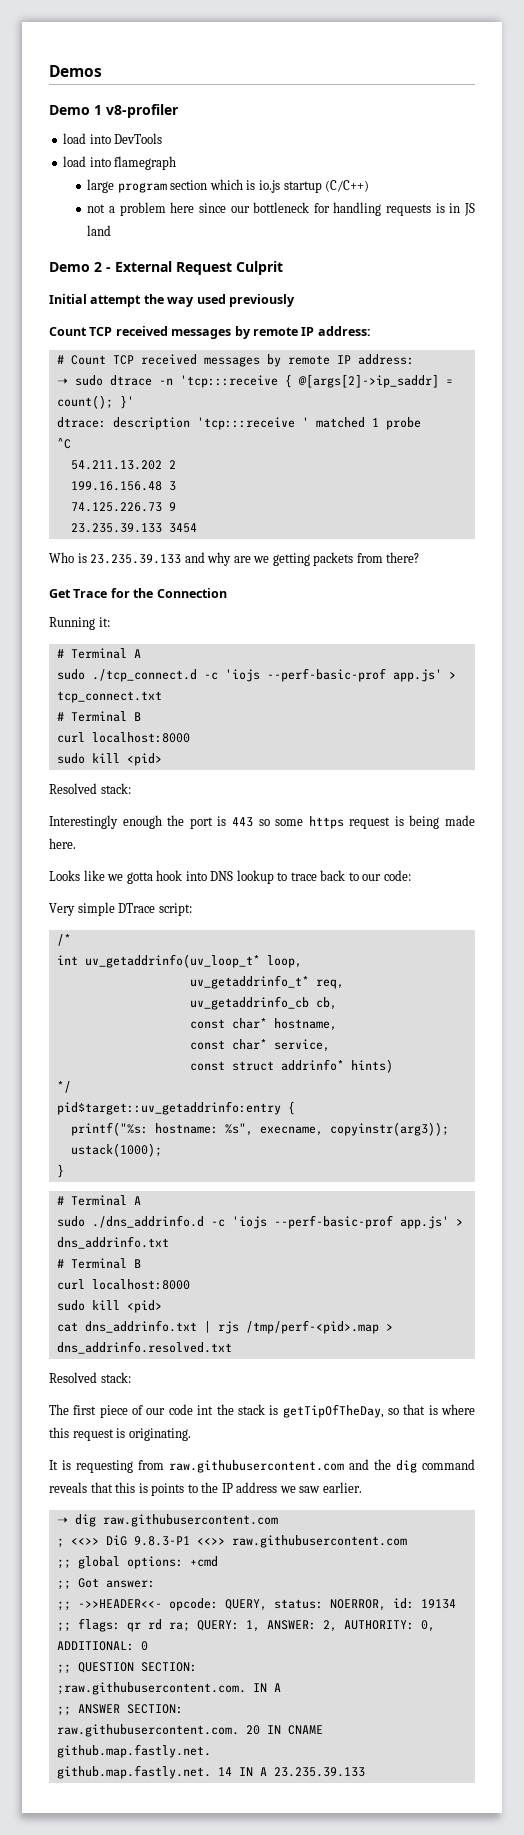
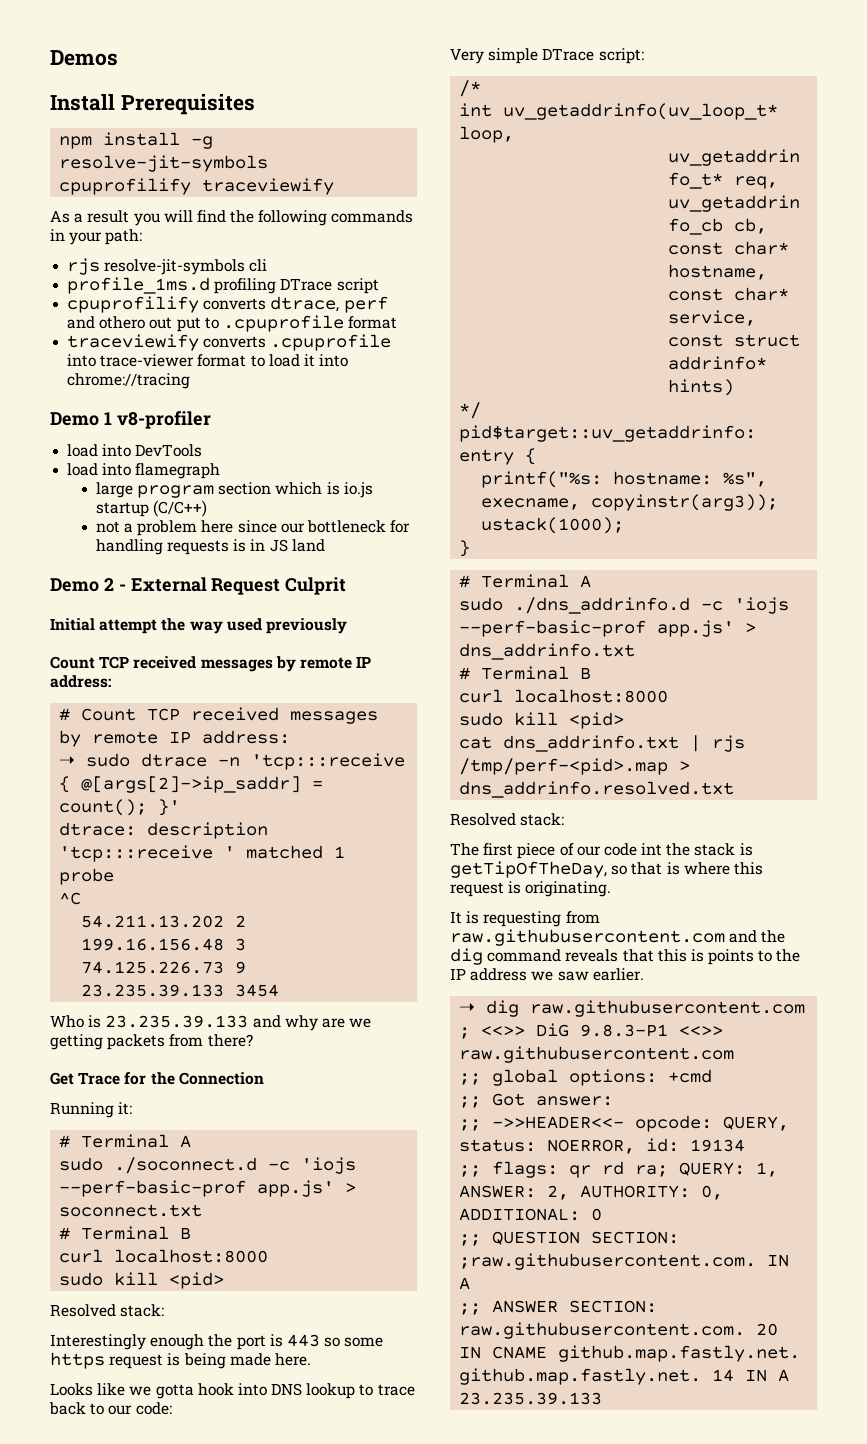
(102, 71) none -> [50,94,255,115] [59,132,214,149] [59,155,269,172] [59,178,335,195] [50,210,414,226] [50,229,143,245] [67,258,268,275] [67,277,379,294] [67,296,388,313] [67,315,398,332] [67,334,392,351] [67,354,349,367] [67,373,191,389] // Install Prerequisites // npm install -g resolve-jit-symbols cpuprofilify traceviewify // As a result you will find the following commands in your path: // rjs resolve-jit-symbols cli // profile_1ms.d profiling DTrace script // cpuprofilify converts dtrace, perf and othero out put to .cpuprofile format // traceviewify converts .cpuprofile into trace-viewer format to load it into chrome://tracing
[91,668,456,682] [56,691,162,703] ./tcp_connect.d -c 'iojs --perf-basic-prof app.js' > tcp_connect.txt -> [114,1157,357,1174] [59,1180,357,1197] [59,1204,203,1217] ./soconnect.d -c 'iojs --perf-basic-prof app.js' > soconnect.txt

